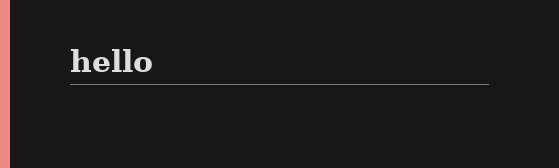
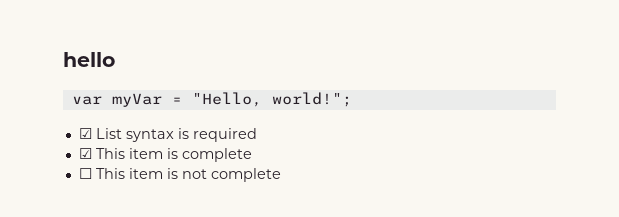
(153, 60) none -> [71,92,352,107] [78,128,257,142] [78,148,252,162] [78,168,281,182] // var myVar = "Hello, world!"; // ☑ List syntax is required // ☑ This item is complete // ☐ This item is not complete

